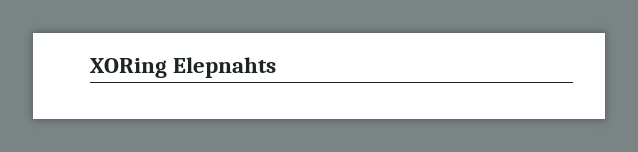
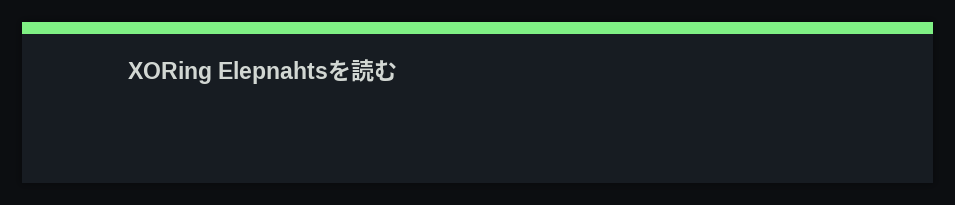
(277, 67) none -> [328,59,398,82] を読む

